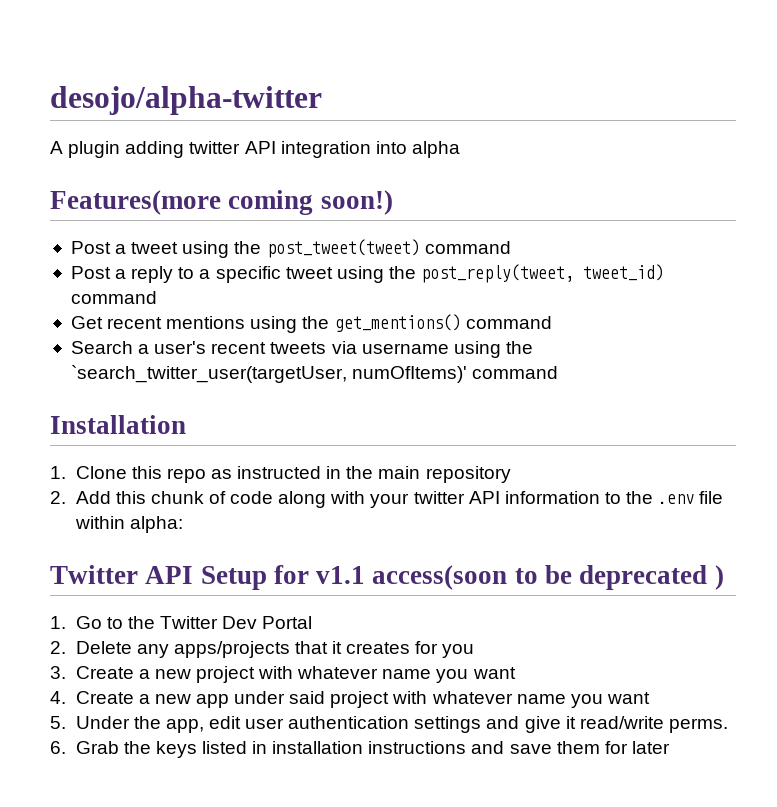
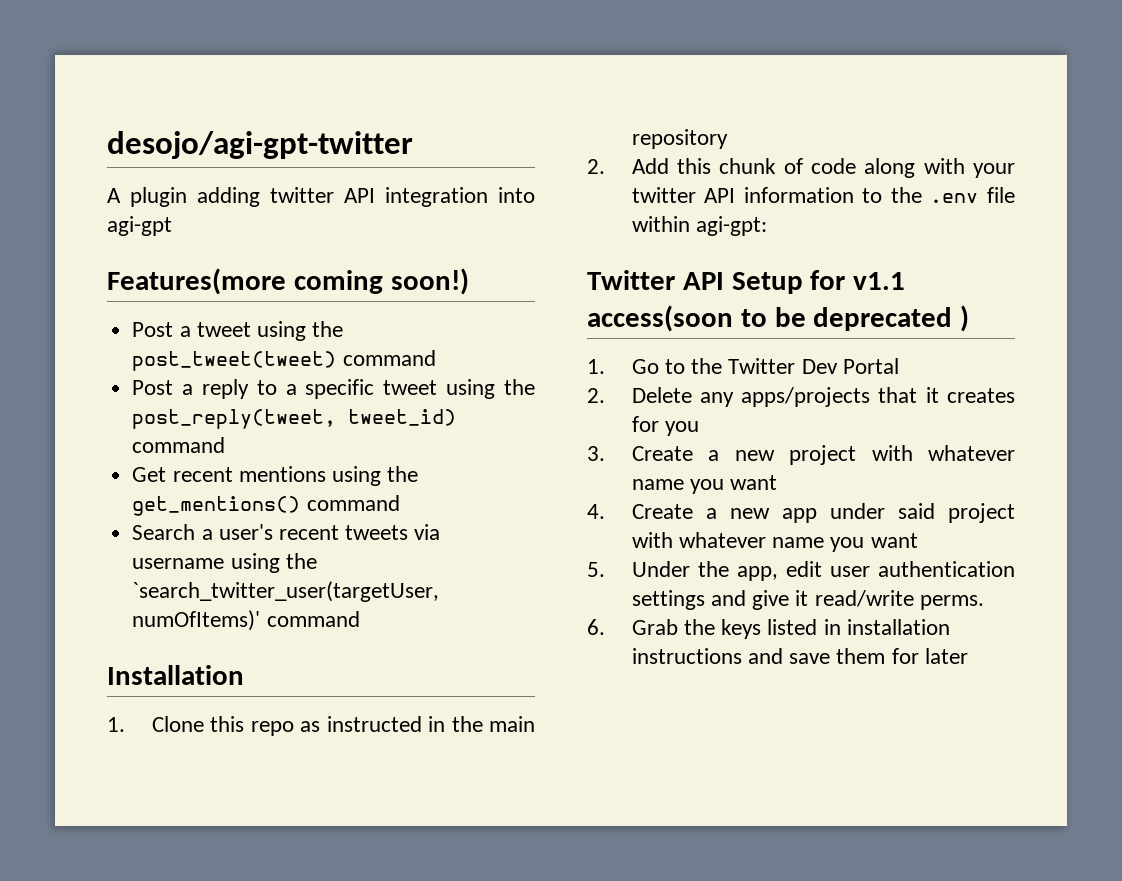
[50,86,322,115] desojo/alpha-twitter -> [107,131,413,159] desojo/agi-gpt-twitter
[411,141,460,158] alpha -> [107,216,172,236] agi-gpt
[129,516,183,533] alpha: -> [695,216,767,236] agi-gpt:

